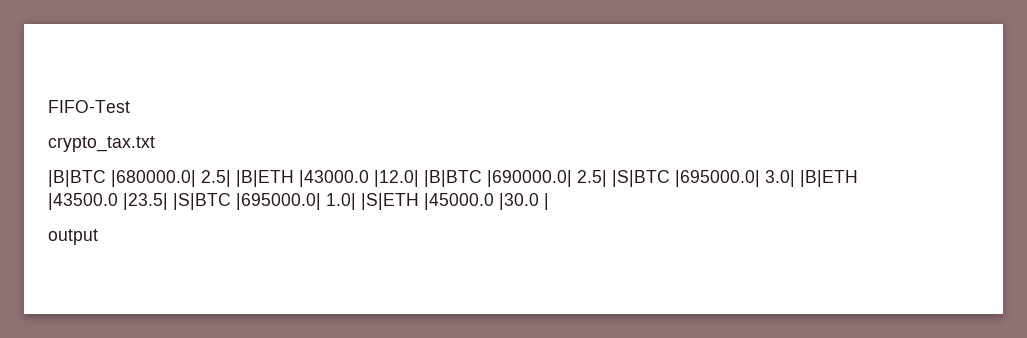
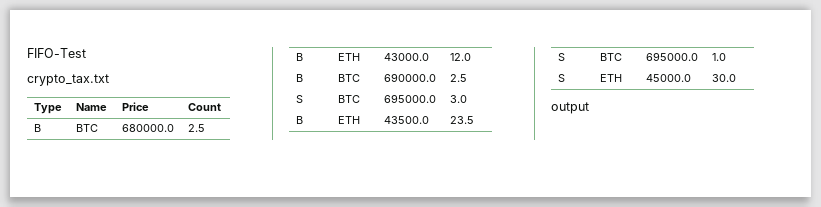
[48,170,858,187] [48,193,549,210] // |B|BTC |680000.0| 2.5| |B|ETH |43000.0 |12.0| |B|BTC |690000.0| 2.5| |S|BTC |695000.0| 3.0| |B|ETH |43500.0 |23.5| |S|BTC |695000.0| 1.0| |S|ETH |45000.0 |30.0 | -> [33,103,62,114] [75,103,107,111] [121,102,149,111] [187,103,221,111] [33,124,41,132] [75,124,98,132] [121,124,174,132] [187,124,205,132] [295,53,303,61] [337,53,360,61] [383,53,429,61] [449,53,471,61] [295,74,303,82] [337,74,360,82] [383,73,436,82] [449,74,467,82] [295,95,303,103] [337,95,360,103] [383,94,436,103] [449,95,467,103] [295,116,303,124] [337,116,360,124] [383,116,429,124] [449,116,474,124] [557,53,565,61] [599,53,622,61] [645,52,698,61] [711,53,726,61] [557,74,565,82] [599,74,622,82] [645,74,691,82] [711,74,736,82] // Type | Name | Price | Count // B | BTC | 680000.0 | 2.5 // B | ETH | 43000.0 | 12.0 // B | BTC | 690000.0 | 2.5 // S | BTC | 695000.0 | 3.0 // B | ETH | 43500.0 | 23.5 // S | BTC | 695000.0 | 1.0 // S | ETH | 45000.0 | 30.0

